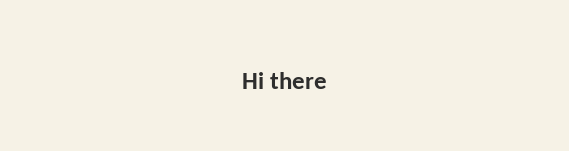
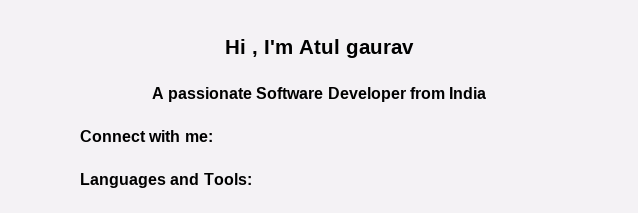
[270,72,328,89] there -> [252,39,414,58] [151,87,487,102] [80,130,213,142] [80,173,252,188] , I'm Atul gaurav // A passionate Software Developer from India // Connect with me: // Languages and Tools:

